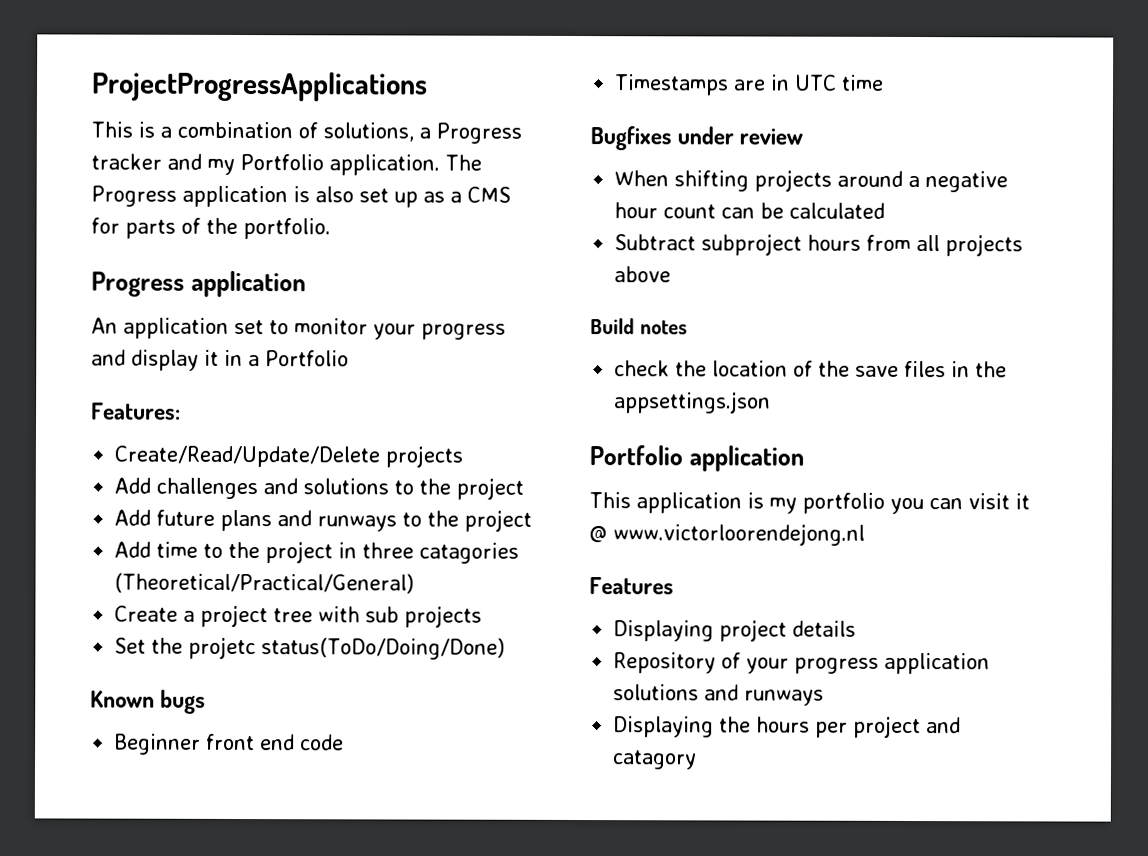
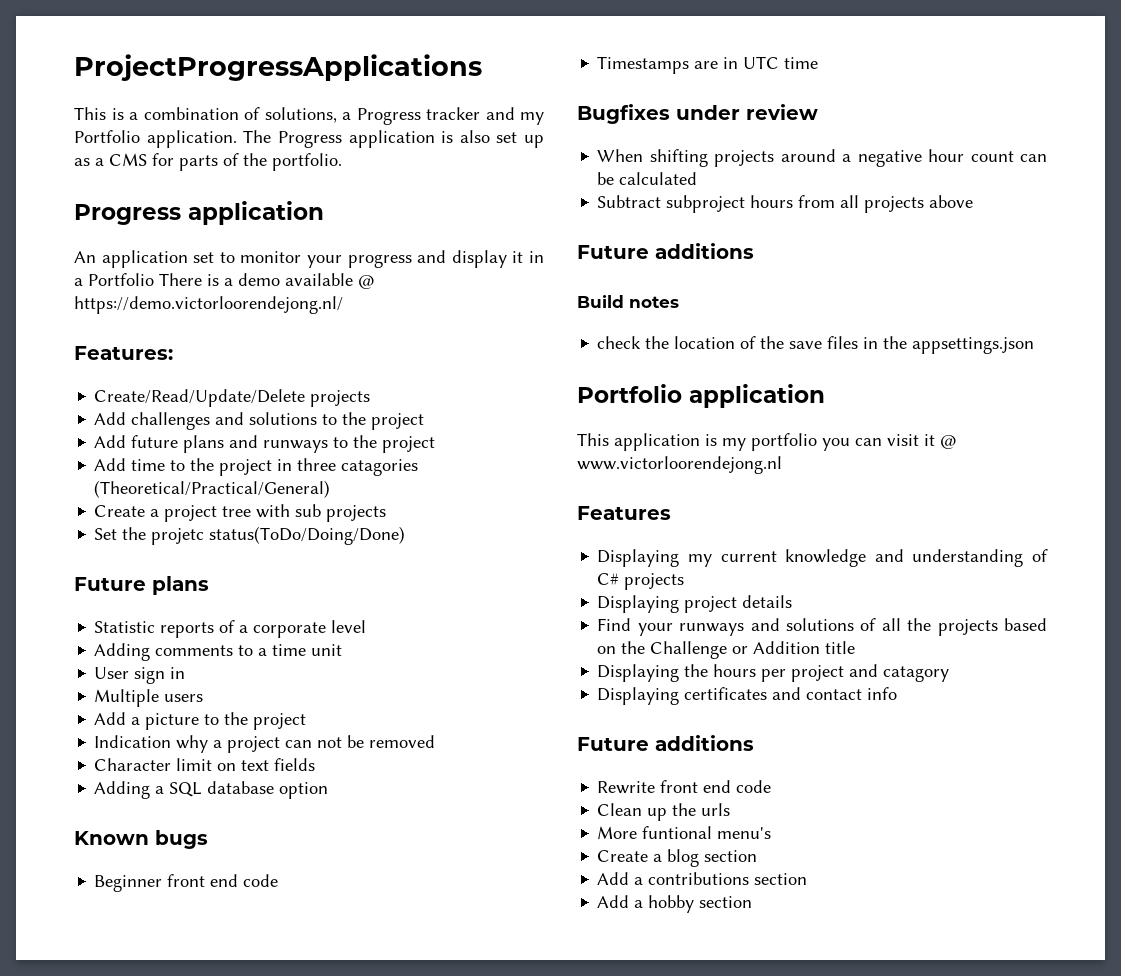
(349, 358) none -> [159,273,375,289] [74,296,343,314] There is a demo available @ https://demo.victorloorendejong.nl/
(506, 648) none -> [74,576,209,595] [94,620,367,638] [94,643,343,661] [94,667,186,684] [94,689,204,707] [94,712,307,730] [94,735,436,753] [94,758,316,771] [94,781,329,799] // Future plans // Statistic reports of a corporate level // Adding comments to a time unit // User sign in // Multiple users // Add a picture to the project // Indication why a project can not be removed // Character limit on text fields // Adding a SQL database option
(672, 274) none -> [577,243,754,259] // Future additions
[719,619,857,642] [613,652,991,675] [613,684,825,706] project details // Repository of your progress application solutions and runways -> [687,549,1048,567] [597,573,685,590] [597,595,793,613] [597,618,1047,636] [597,641,856,659] my current knowledge and understanding of C# projects // Displaying project details // Find your runways and solutions of all the projects based on the Challenge or Addition title
(698, 760) none -> [597,687,898,705] [577,735,754,751] [597,780,772,794] [597,803,731,821] [597,826,772,839] [597,849,758,867] [597,872,808,885] [597,895,753,913] // Displaying certificates and contact info // Future additions // Rewrite front end code // Clean up the urls // More funtional menu's // Create a blog section // Add a contributions section // Add a hobby section

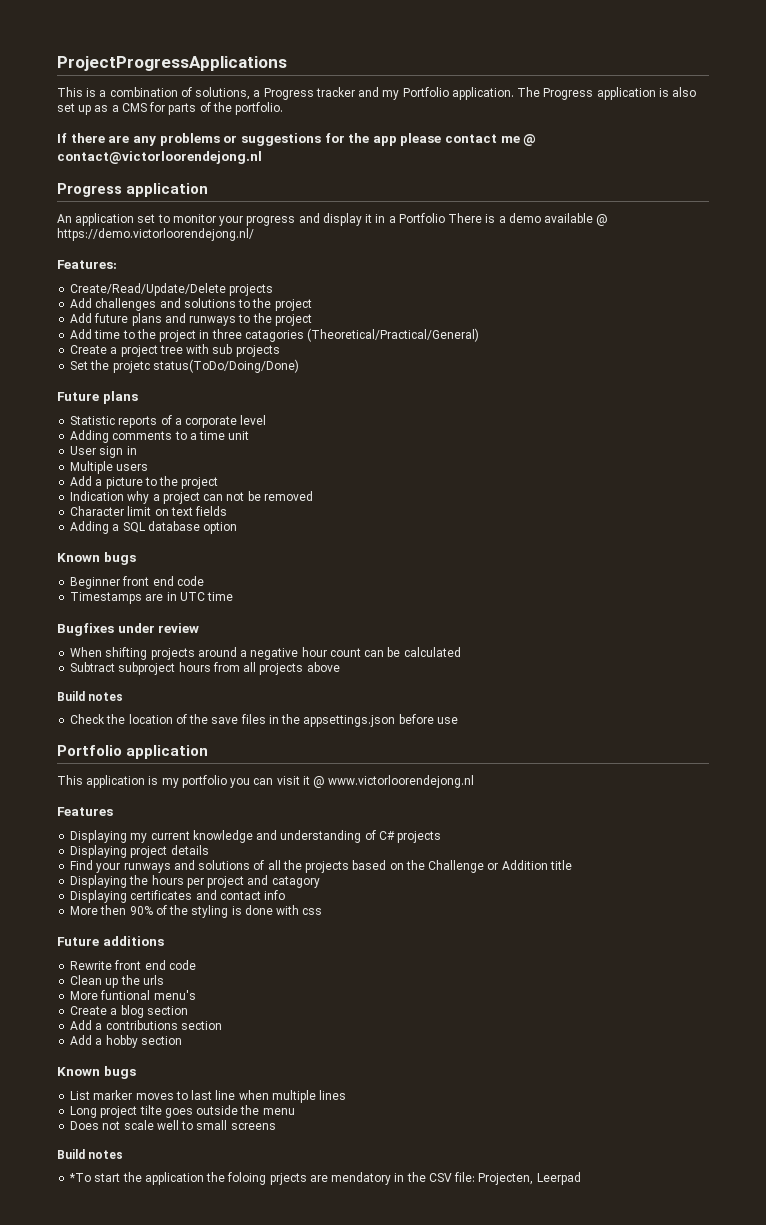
(342, 162) none -> [57,133,537,146] [57,151,262,164] // If there are any problems or suggestions for the app please contact me @ contact@victorloorendejong.nl
[577,243,754,259] [577,295,679,308] [597,336,642,349] // Future additions // Build notes // check -> [57,691,124,701] [70,714,106,724] // Build notes // Check
(1035, 345) none -> [398,714,458,724] before use
(898, 693) none -> [70,905,323,918] // More then 90% of the styling is done with css
(753, 902) none -> [57,1066,136,1079] [70,1090,347,1103] [70,1105,295,1118] [70,1120,276,1130] [57,1149,124,1159] [69,1172,581,1185] // Known bugs // List marker moves to last line when multiple lines // Long project tilte goes outside the menu // Does not scale well to small screens // Build notes // *To start the application the foloing prjects are mendatory in the CSV file: Projecten, Leerpad

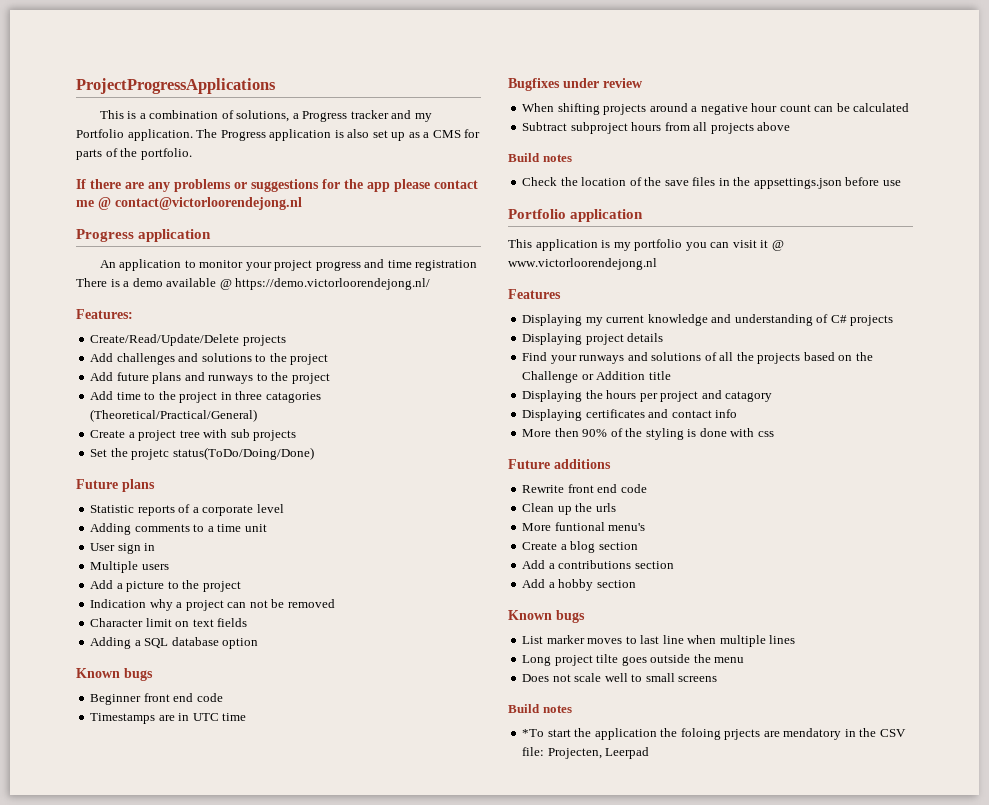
[137,214,156,223] set -> (182, 265) none
(244, 221) none -> [274,260,313,271] project
[322,213,445,226] display it in a Portfolio -> [387,260,478,271] time registration

